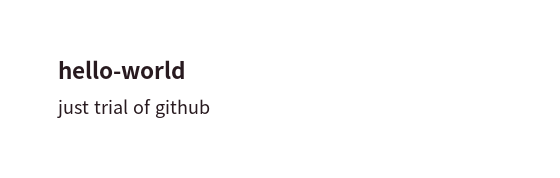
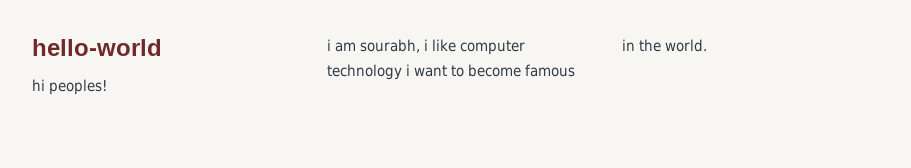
[57,99,210,118] just trial of github -> [32,79,107,95] [327,39,525,55] [327,64,575,80] [622,39,707,52] hi peoples! // i am sourabh, i like computer technology i want to become famous in the world.

